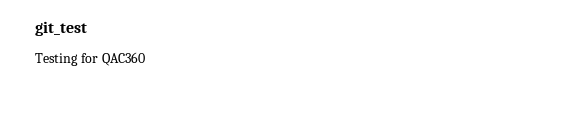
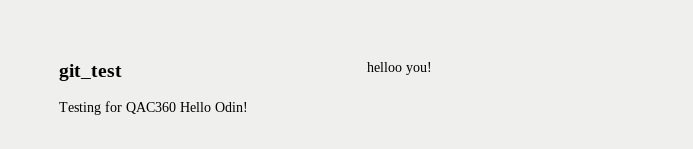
(145, 59) none -> [180,102,248,112] [367,62,432,75] Hello Odin! // helloo you!

